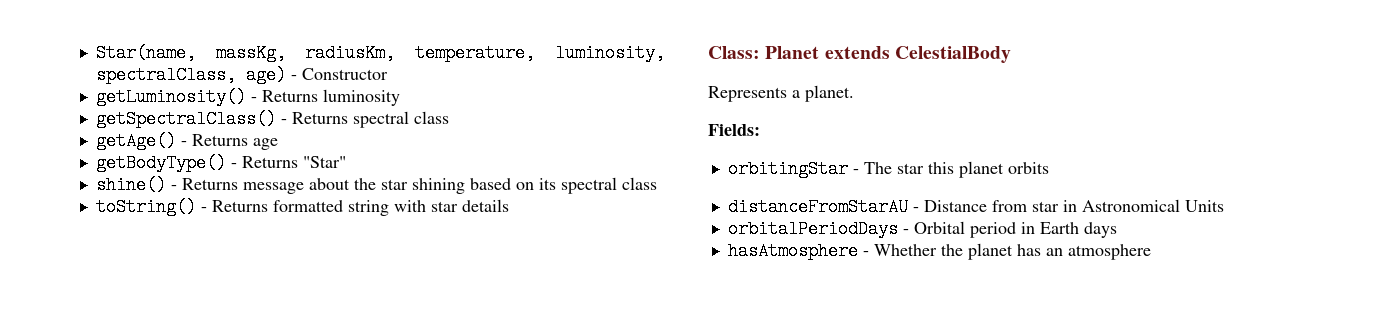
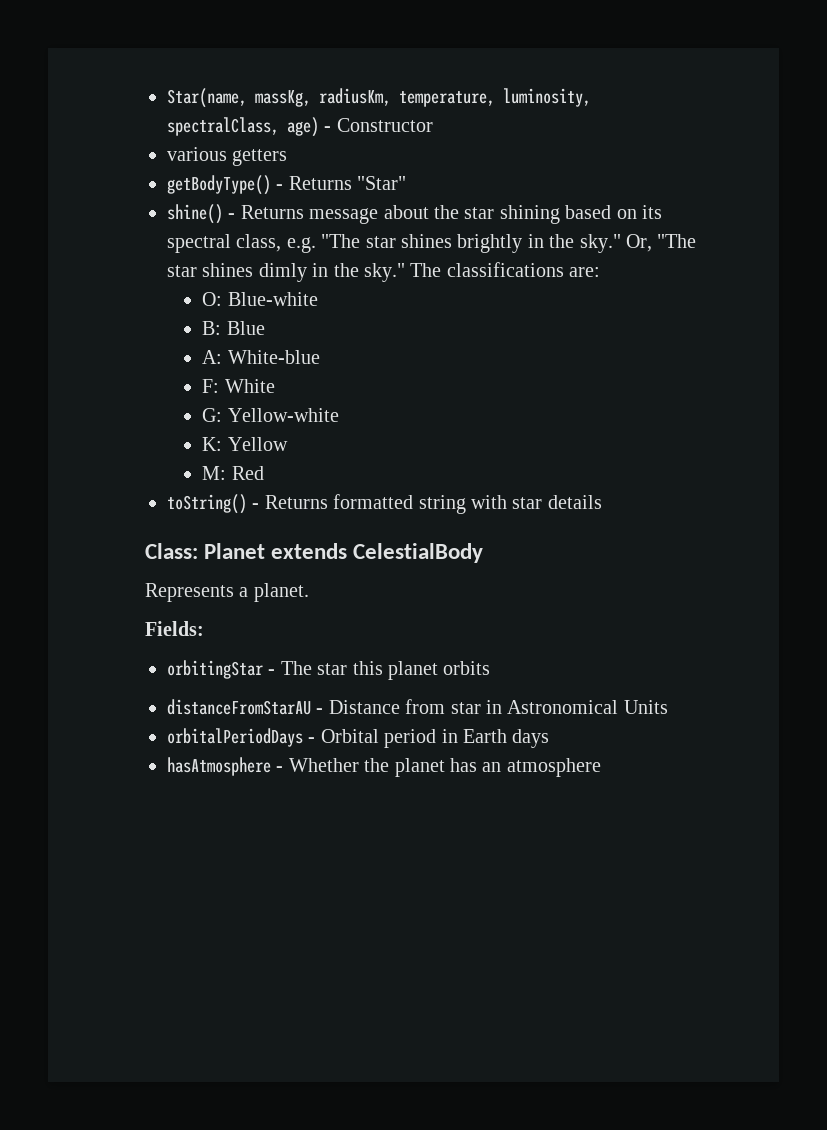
[95,88,400,106] [95,110,449,128] [95,132,278,150] getLuminosity() - Returns luminosity // getSpectralClass() - Returns spectral class // getAge() - Returns age -> [167,147,288,166] various getters
[621,177,657,190] class -> [236,234,697,253] [167,262,601,282] [202,292,318,306] [202,321,265,335] [202,350,320,364] [202,379,275,393] [202,408,339,422] [202,437,288,451] [202,466,264,480] class, e.g. "The star shines brightly in the sky." Or, "The star shines dimly in the sky." The classifications are: // O: Blue-white // B: Blue // A: White-blue // F: White // G: Yellow-white // K: Yellow // M: Red

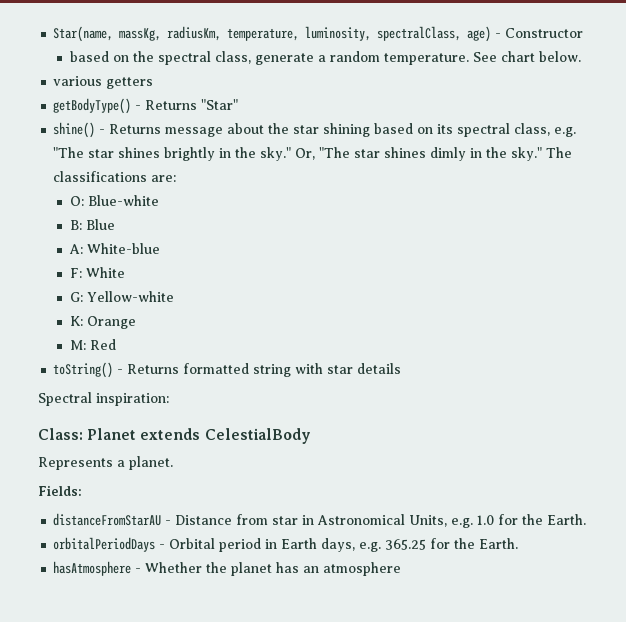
(433, 125) none -> [69,51,581,65] // based on the spectral class, generate a random temperature. See chart below.
[227,437,288,451] Yellow -> [86,316,136,329] Orange
(602, 502) none -> [38,392,169,406] // Spectral inspiration:
[167,660,491,680] // orbitingStar - The star this planet orbits -> (82, 490) none
[623,700,668,714] Units -> [409,514,587,528] Units, e.g. 1.0 for the Earth.
[512,729,550,748] days -> [321,538,519,552] days, e.g. 365.25 for the Earth.

